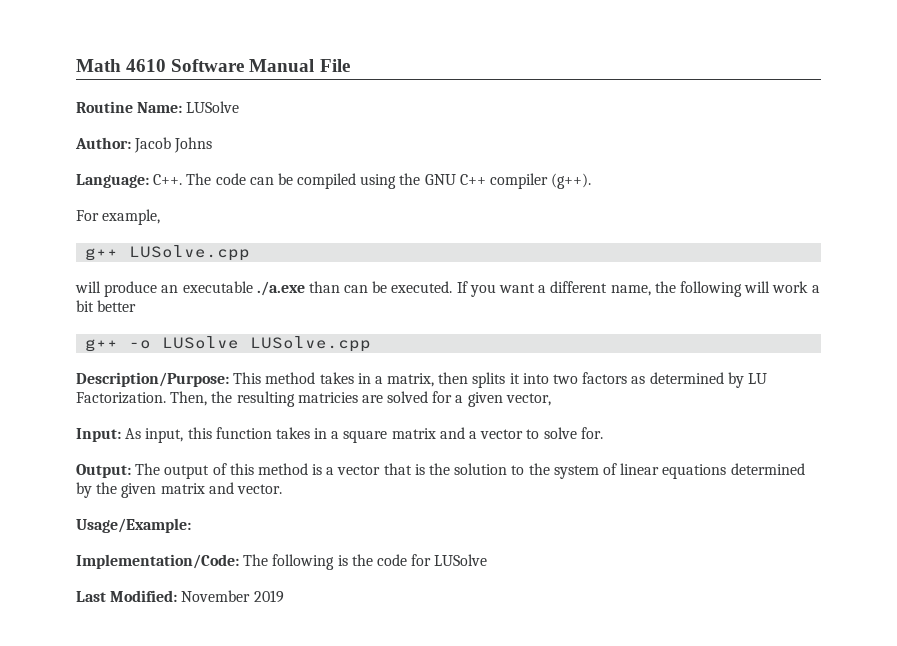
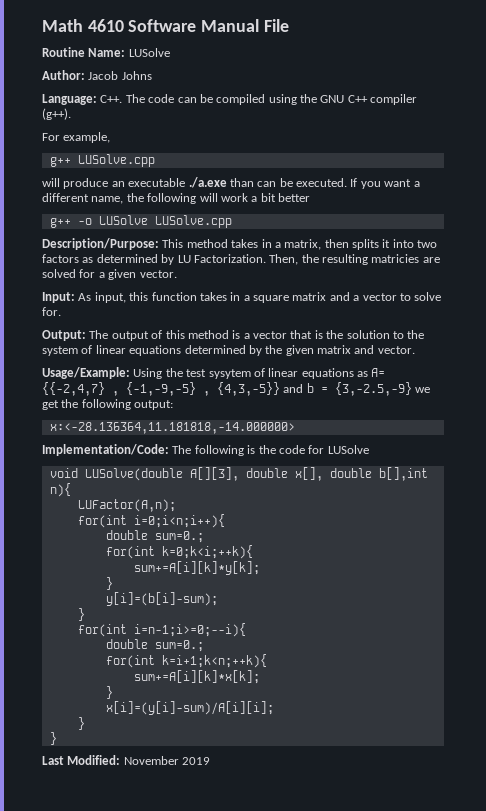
[505,393,551,406] vector, -> [139,270,177,278] vector.
(191, 525) none -> [133,368,386,379] [42,382,431,396] [42,399,174,410] [49,422,295,434] Using the test sysytem of linear equations as A= {{-2,4,7} , {-1,-9,-5} , {4,3,-5}} and b = {3,-2.5,-9} we get the following output: // x:<-28.136364,11.181818,-14.000000>
(488, 560) none -> [49,467,428,481] [49,483,71,497] [77,499,176,512] [77,514,225,528] [105,530,204,543] [105,545,253,559] [133,561,260,575] [105,577,113,590] [105,592,218,606] [77,608,85,621] [77,623,246,637] [105,639,204,652] [105,654,267,668] [133,670,260,684] [105,686,113,699] [105,701,274,715] [77,717,85,730] [49,732,57,745] // void LUSolve(double A[][3], double x[], double b[],int n){ // LUFactor(A,n); // for(int i=0;i<n;i++){ // double sum=0.; // for(int k=0;k<i;++k){ // sum+=A[i][k]*y[k]; // } // y[i]=(b[i]-sum); // } // for(int i=n-1;i>=0;--i){ // double sum=0.; // for(int k=i+1;k<n;++k){ // sum+=A[i][k]*x[k]; // } // x[i]=(y[i]-sum)/A[i][i]; // } // }

